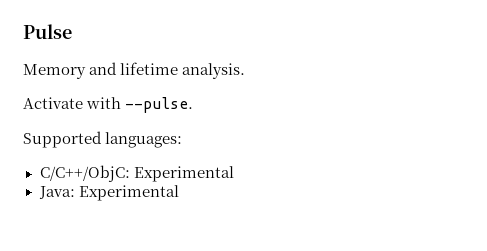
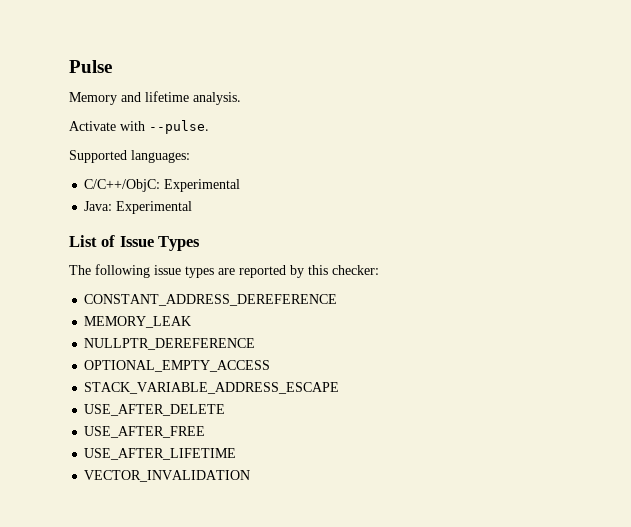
(179, 193) none -> [69,235,201,251] [69,264,379,278] [84,294,338,306] [84,316,192,328] [84,338,256,350] [84,360,271,372] [84,382,340,394] [84,404,226,416] [84,426,206,438] [84,448,237,460] [84,470,251,482] // List of Issue Types // The following issue types are reported by this checker: // CONSTANT_ADDRESS_DEREFERENCE // MEMORY_LEAK // NULLPTR_DEREFERENCE // OPTIONAL_EMPTY_ACCESS // STACK_VARIABLE_ADDRESS_ESCAPE // USE_AFTER_DELETE // USE_AFTER_FREE // USE_AFTER_LIFETIME // VECTOR_INVALIDATION

